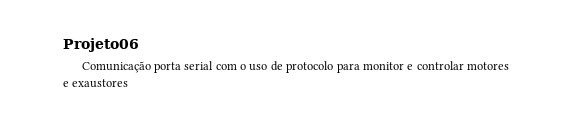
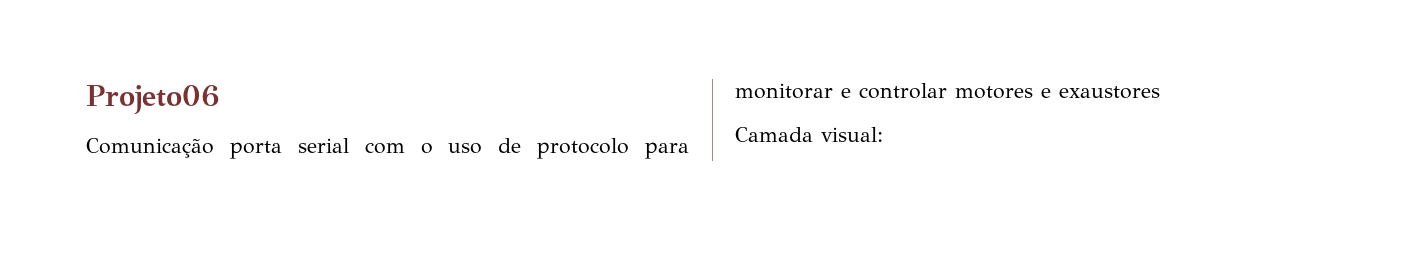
[362,62,404,70] monitor -> [735,83,833,99] monitorar
(129, 83) none -> [735,127,883,142] // Camada visual:

